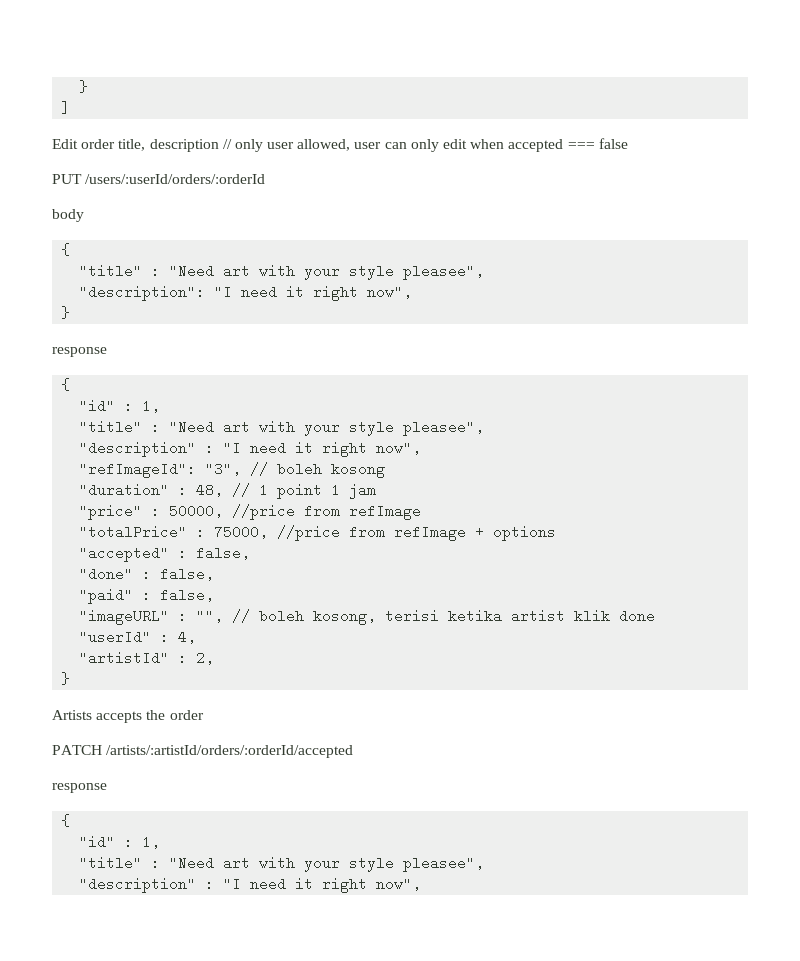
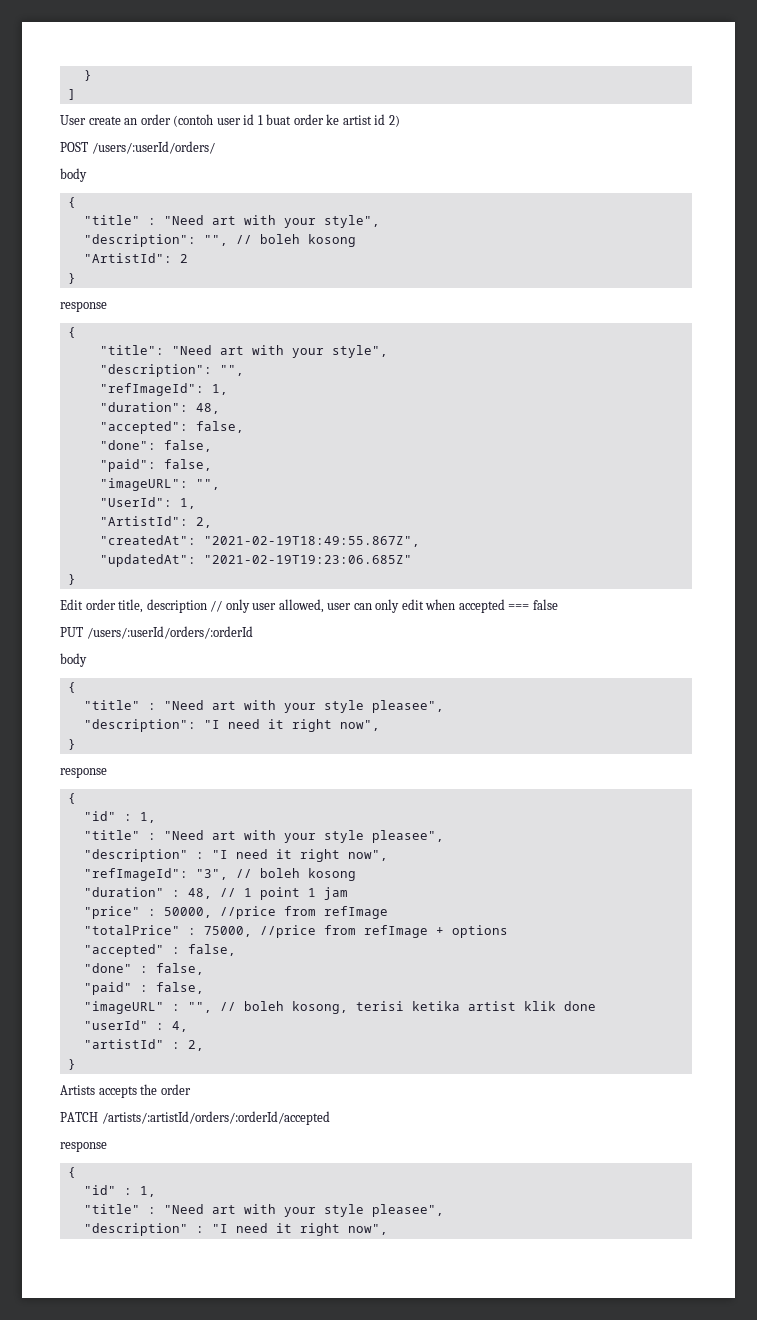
(71, 108) none -> [60,114,400,127] [60,141,215,154] [60,168,87,182] [67,197,76,208] [83,215,380,228] [83,234,356,247] [83,253,188,263] [67,273,76,284] [60,301,107,312] [67,327,76,338] [99,345,388,358] [99,364,244,377] [99,383,228,396] [99,402,220,414] [99,421,244,434] [99,440,212,452] [99,459,212,472] [99,478,220,491] [99,497,196,509] [99,516,212,528] [99,535,420,547] [99,554,412,567] [67,574,76,585] // User create an order (contoh user id 1 buat order ke artist id 2) // POST /users/:userId/orders/ // body // { // "title" : "Need art with your style", // "description": "", // boleh kosong // "ArtistId": 2 // } // response // { // "title": "Need art with your style", // "description": "", // "refImageId": 1, // "duration": 48, // "accepted": false, // "done": false, // "paid": false, // "imageURL": "", // "UserId": 1, // "ArtistId": 2, // "createdAt": "2021-02-19T18:49:55.867Z", // "updatedAt": "2021-02-19T19:23:06.685Z" // }

